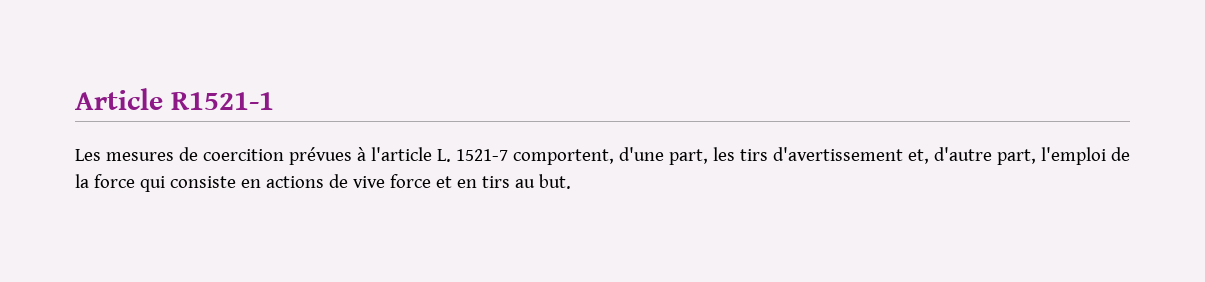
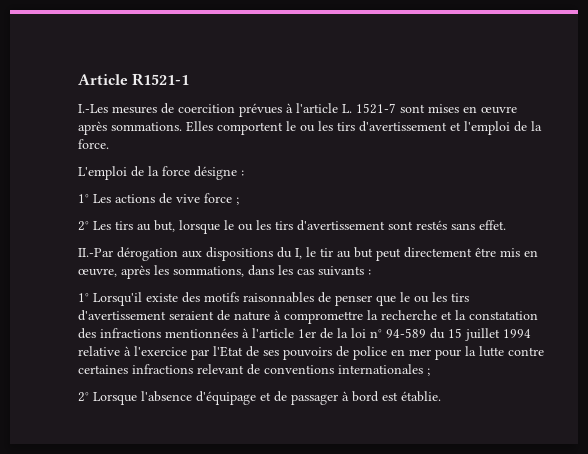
[75,149,101,161] Les -> [78,104,108,113] I.-Les
[512,147,1130,165] [75,174,571,192] comportent, d'une part, les tirs d'avertissement et, d'autre part, l'emploi de la force qui consiste en actions de vive force et en tirs au but. -> [400,104,517,114] [78,121,542,135] [78,139,109,149] [78,166,244,180] [78,193,239,205] [78,220,506,234] [78,247,538,261] [78,265,371,279] [78,292,469,306] [78,310,538,324] [78,328,531,341] [78,346,544,360] [78,364,430,376] [78,391,441,405] sont mises en œuvre après sommations. Elles comportent le ou les tirs d'avertissement et l'emploi de la force. // L'emploi de la force désigne : // 1° Les actions de vive force ; // 2° Les tirs au but, lorsque le ou les tirs d'avertissement sont restés sans effet. // II.-Par dérogation aux dispositions du I, le tir au but peut directement être mis en œuvre, après les sommations, dans les cas suivants : // 1° Lorsqu'il existe des motifs raisonnables de penser que le ou les tirs d'avertissement seraient de nature à compromettre la recherche et la constatation des infractions mentionnées à l'article 1er de la loi n° 94-589 du 15 juillet 1994 relative à l'exercice par l'Etat de ses pouvoirs de police en mer pour la lutte contre certaines infractions relevant de conventions internationales ; // 2° Lorsque l'absence d'équipage et de passager à bord est établie.

